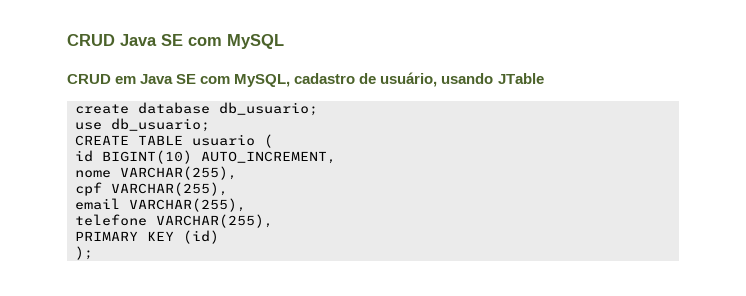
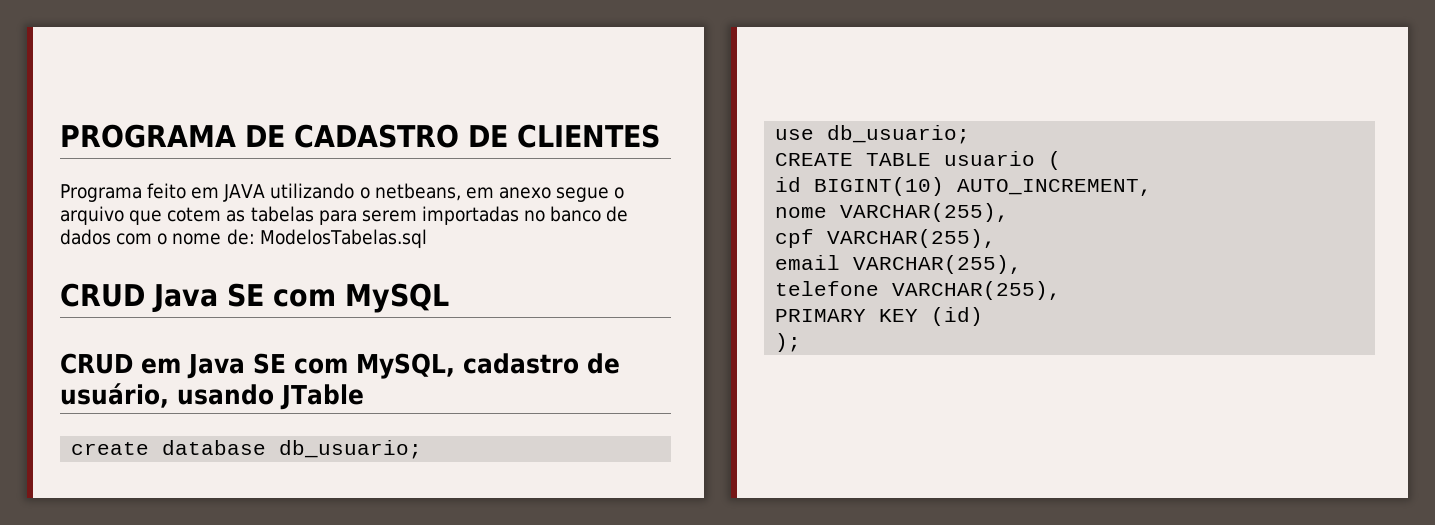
(67, 40) none -> [60,124,660,148] [60,183,625,202] [60,206,629,225] [60,229,427,248] PROGRAMA DE CADASTRO DE CLIENTES // Programa feito em JAVA utilizando o netbeans, em anexo segue o arquivo que cotem as tabelas para serem importadas no banco de dados com o nome de: ModelosTabelas.sql //

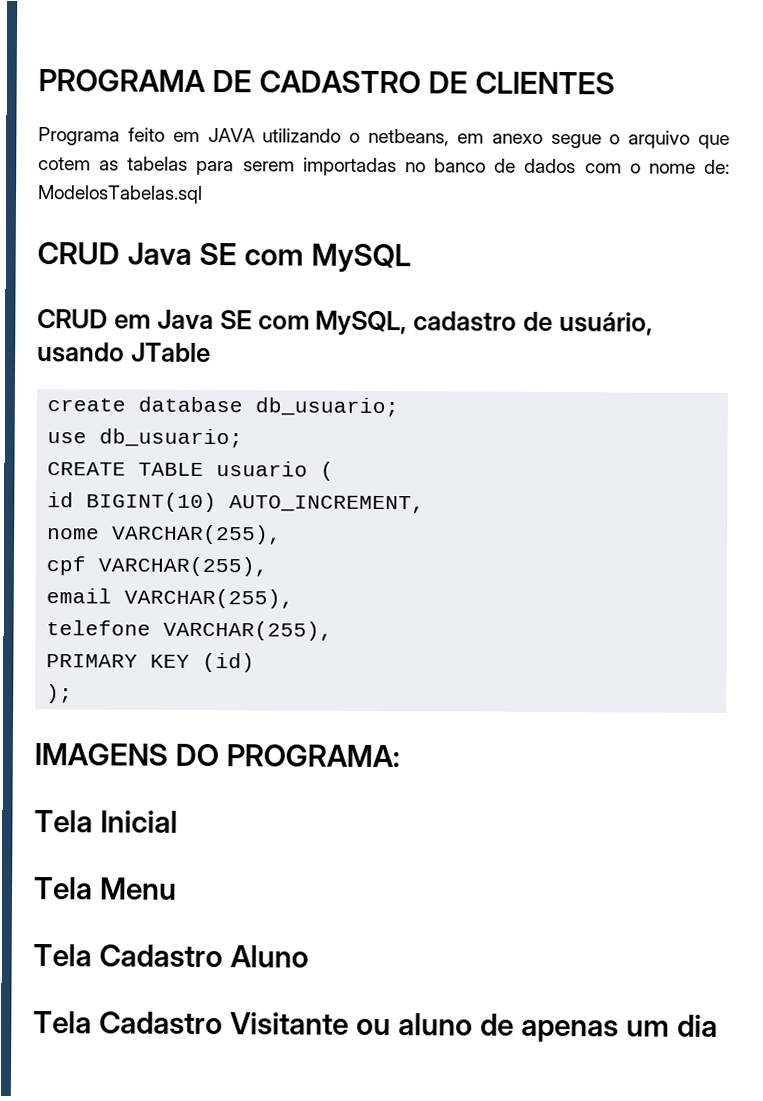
(802, 342) none -> [34,743,400,768] [34,810,178,833] [33,877,177,900] [33,944,309,968] [33,1011,718,1043] // IMAGENS DO PROGRAMA: // Tela Inicial // Tela Menu // Tela Cadastro Aluno // Tela Cadastro Visitante ou aluno de apenas um dia

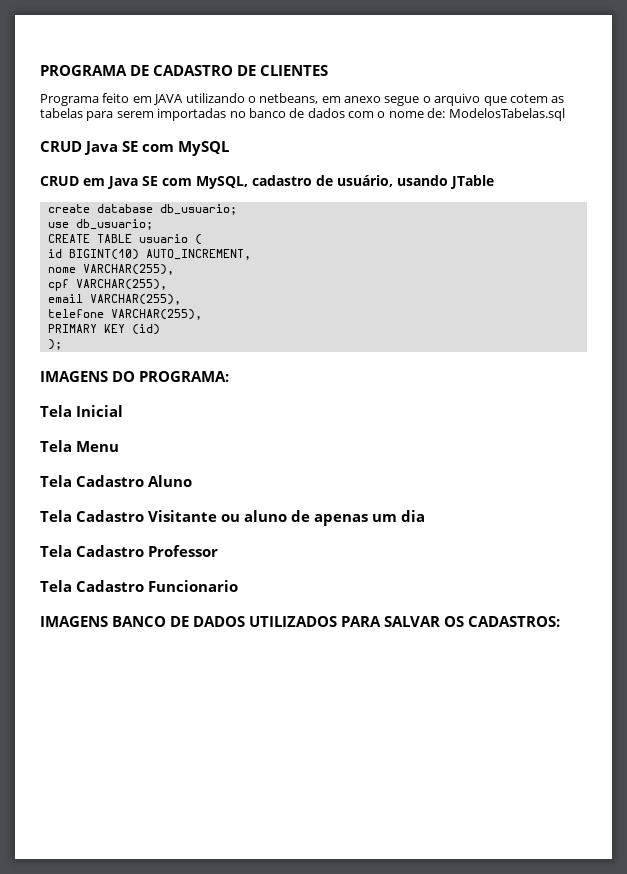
(718, 1025) none -> [40,545,218,557] [40,580,238,592] [40,616,560,627] // Tela Cadastro Professor // Tela Cadastro Funcionario // IMAGENS BANCO DE DADOS UTILIZADOS PARA SALVAR OS CADASTROS:

